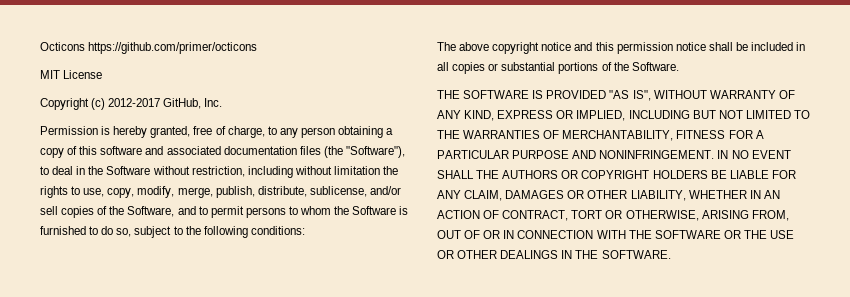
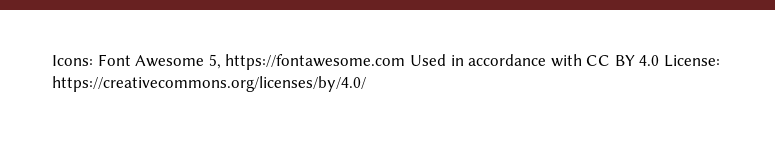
[40,42,258,54] [40,70,103,79] [40,98,223,110] [40,126,394,138] [40,146,405,158] [40,166,399,178] [40,186,401,198] [40,206,409,218] [40,226,305,238] [437,42,806,54] [437,62,679,74] [437,90,795,101] [437,110,810,121] [437,130,764,141] [437,150,791,159] [437,170,796,179] [437,190,780,201] [437,210,789,221] [437,230,795,239] [437,250,671,259] Octicons https://github.com/primer/octicons // MIT License // Copyright (c) 2012-2017 GitHub, Inc. // Permission is hereby granted, free of charge, to any person obtaining a copy of this software and associated documentation files (the "Software"), to deal in the Software without restriction, including without limitation the rights to use, copy, modify, merge, publish, distribute, sublicense, and/or sell copies of the Software, and to permit persons to whom the Software is furnished to do so, subject to the following conditions: // The above copyright notice and this permission notice shall be included in all copies or substantial portions of the Software. // THE SOFTWARE IS PROVIDED "AS IS", WITHOUT WARRANTY OF ANY KIND, EXPRESS OR IMPLIED, INCLUDING BUT NOT LIMITED TO THE WARRANTIES OF MERCHANTABILITY, FITNESS FOR A PARTICULAR PURPOSE AND NONINFRINGEMENT. IN NO EVENT SHALL THE AUTHORS OR COPYRIGHT HOLDERS BE LIABLE FOR ANY CLAIM, DAMAGES OR OTHER LIABILITY, WHETHER IN AN ACTION OF CONTRACT, TORT OR OTHERWISE, ARISING FROM, OUT OF OR IN CONNECTION WITH THE SOFTWARE OR THE USE OR OTHER DEALINGS IN THE SOFTWARE. -> [52,54,721,70] [52,76,366,92] Icons: Font Awesome 5, https://fontawesome.com Used in accordance with CC BY 4.0 License: https://creativecommons.org/licenses/by/4.0/

